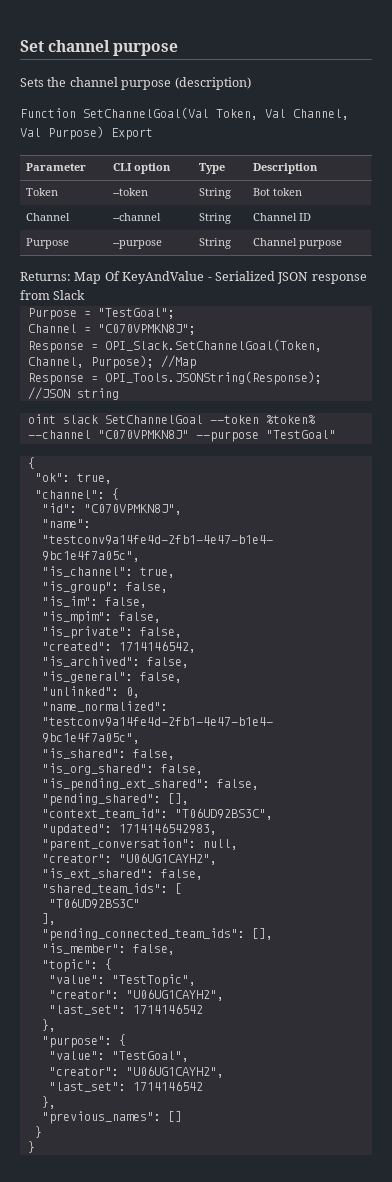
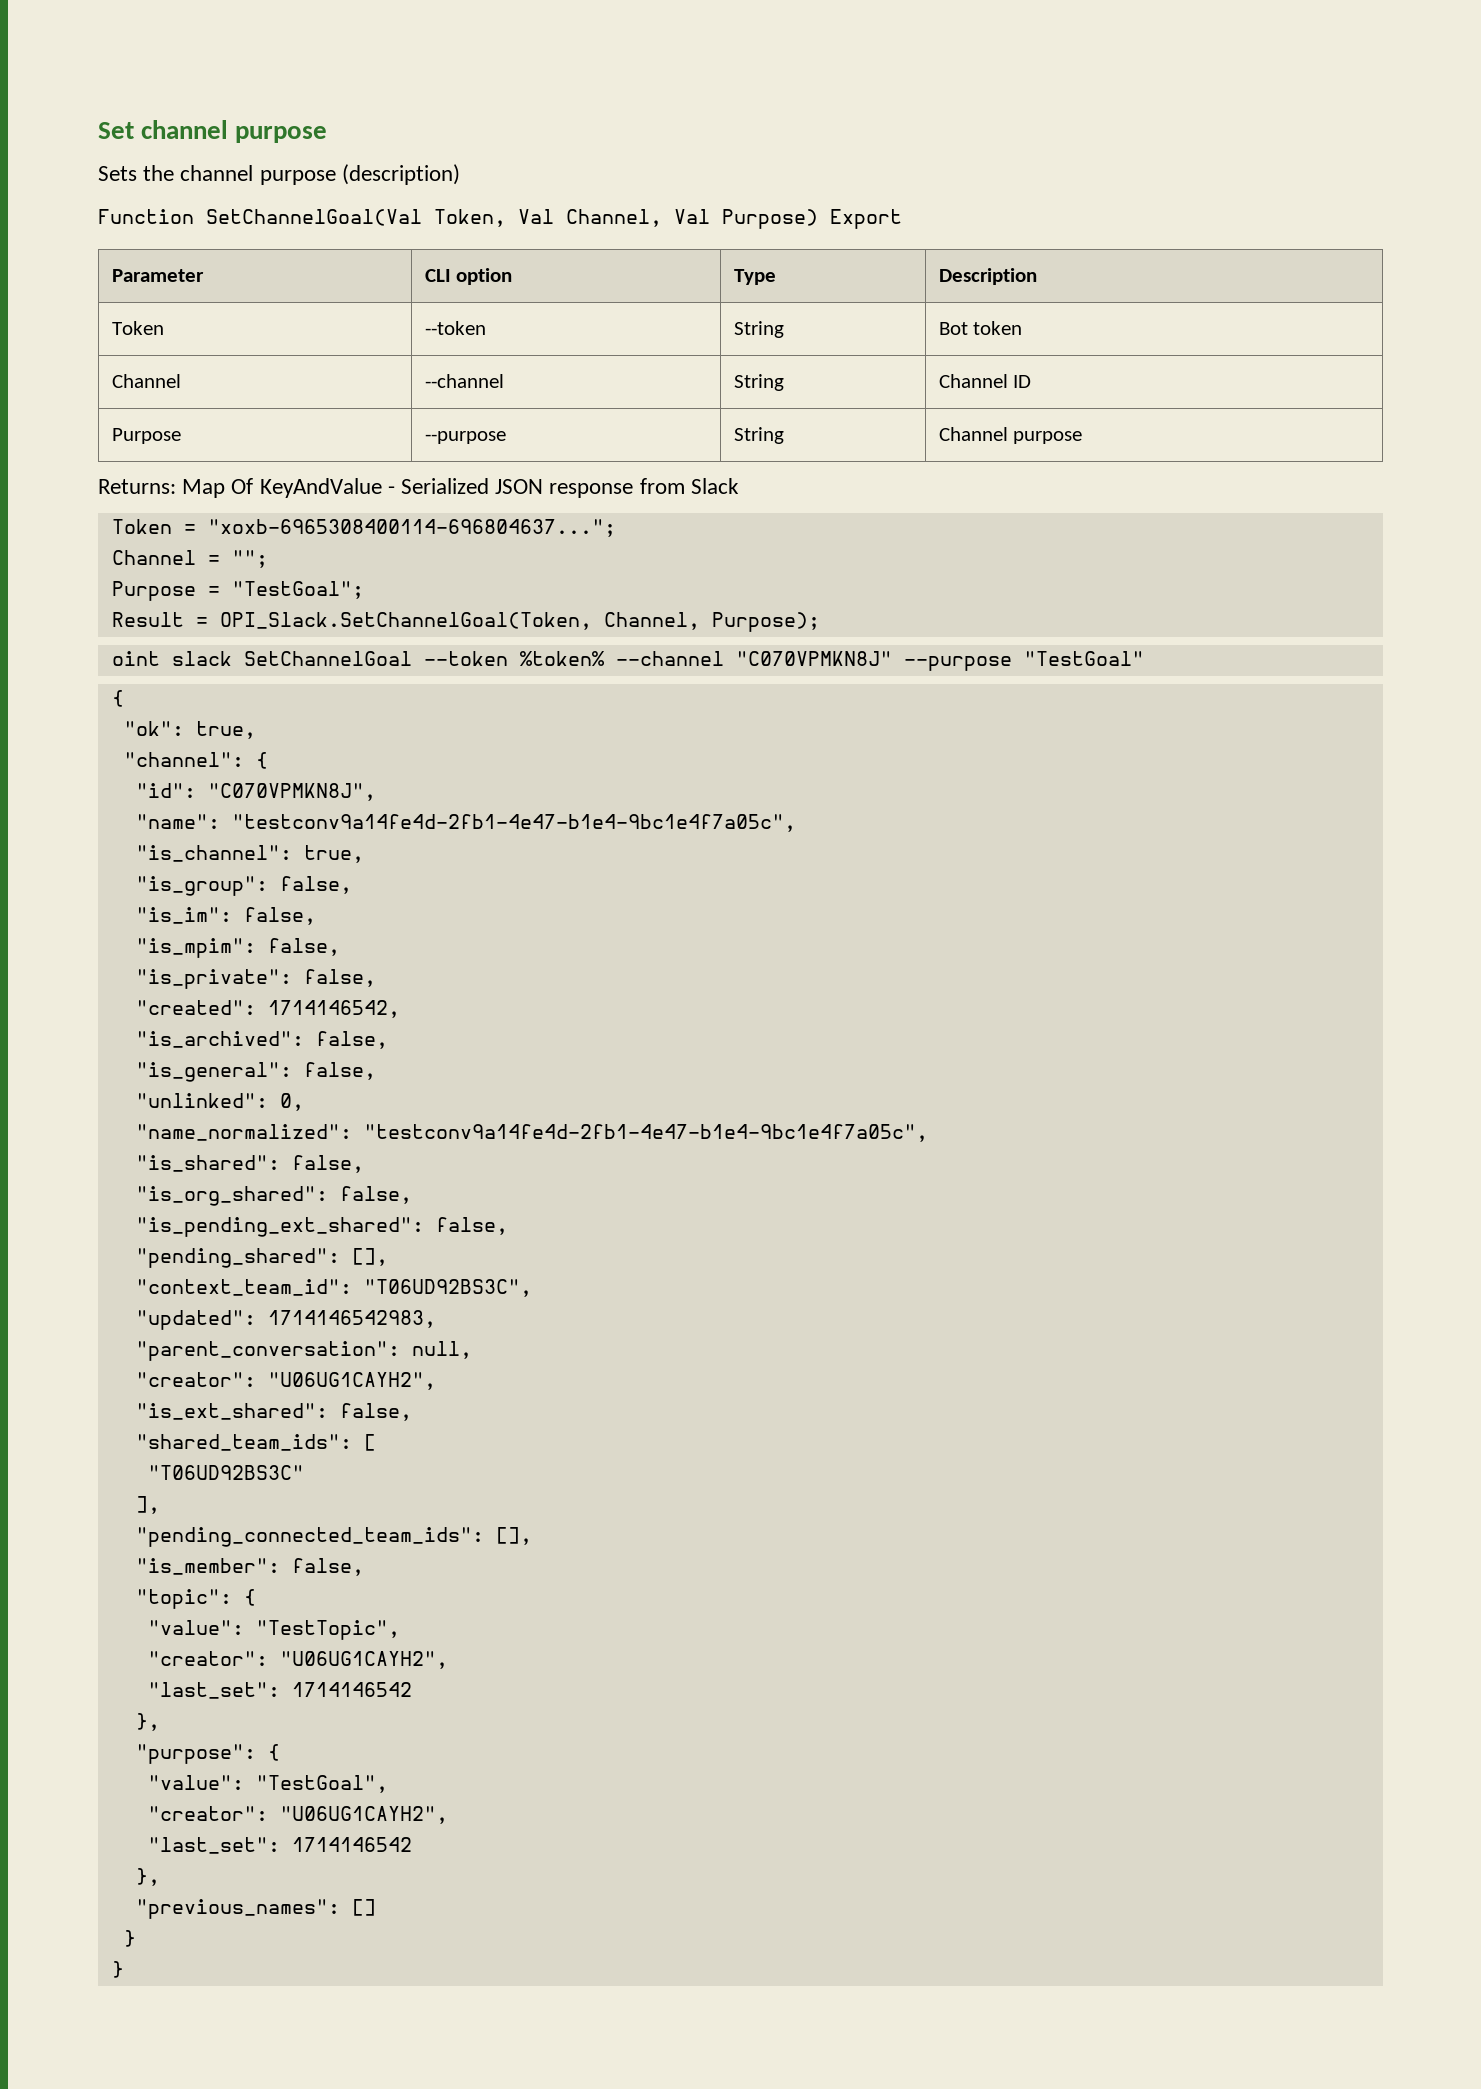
(86, 295) none -> [111,519,616,537] [111,550,268,568] // Token = "xoxb-6965308400114-696804637..."; // Channel = "";
[27,324,196,335] [27,341,84,353] Channel = "C070VPMKN8J"; // Response -> [111,612,184,627] Result
[160,355,196,369] [27,371,322,385] [27,387,119,400] //Map // Response = OPI_Tools.JSONString(Response); //JSON string -> (820, 622) none

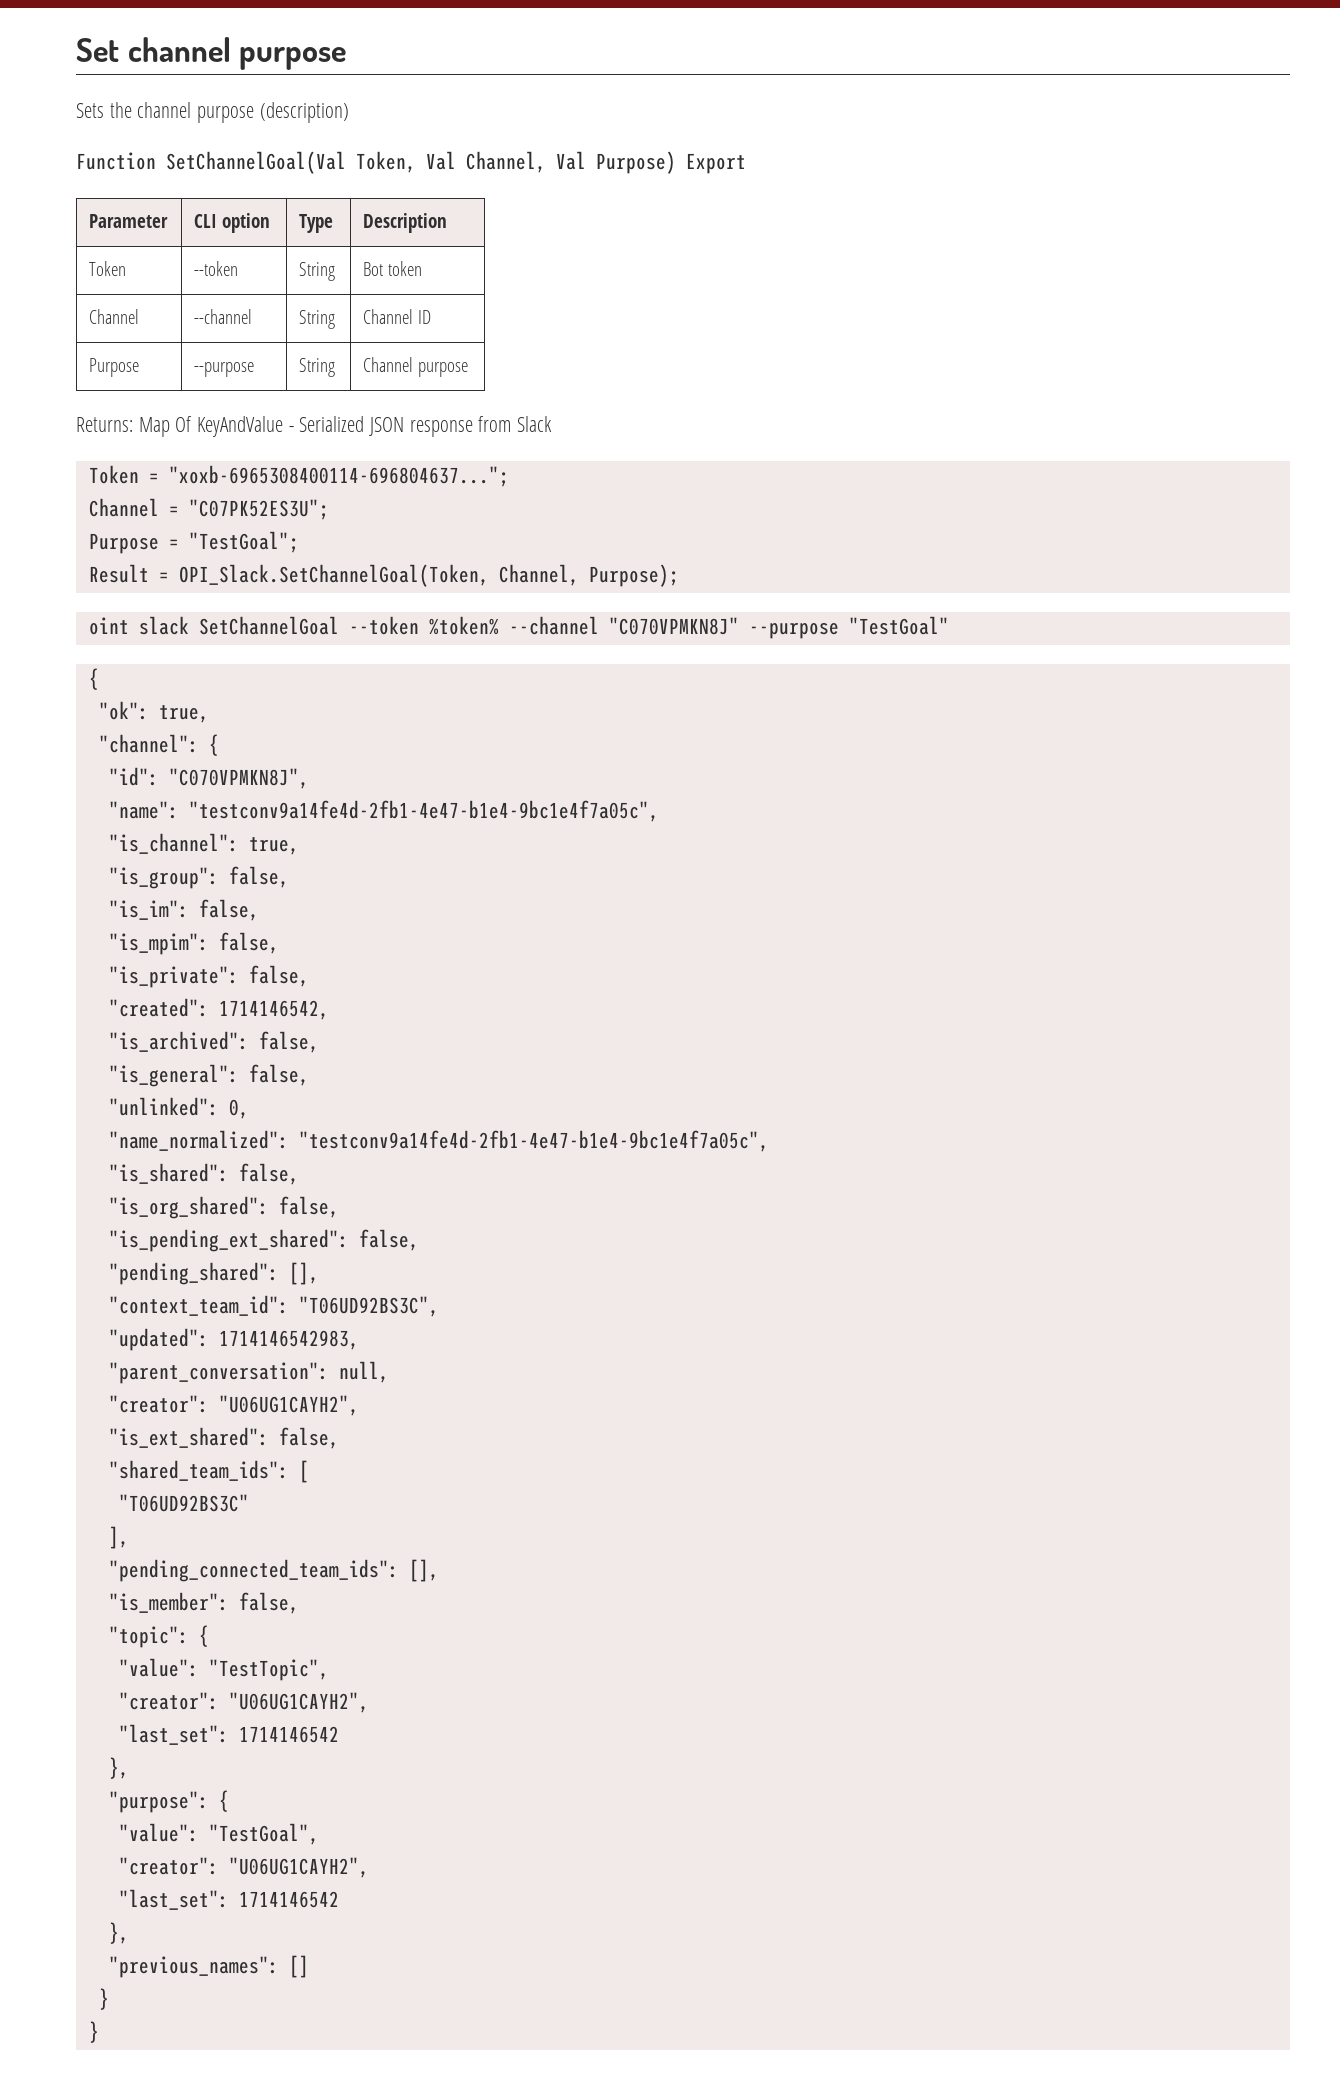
[231,550,268,568] ""; -> [188,499,329,520] "C07PK52ES3U";

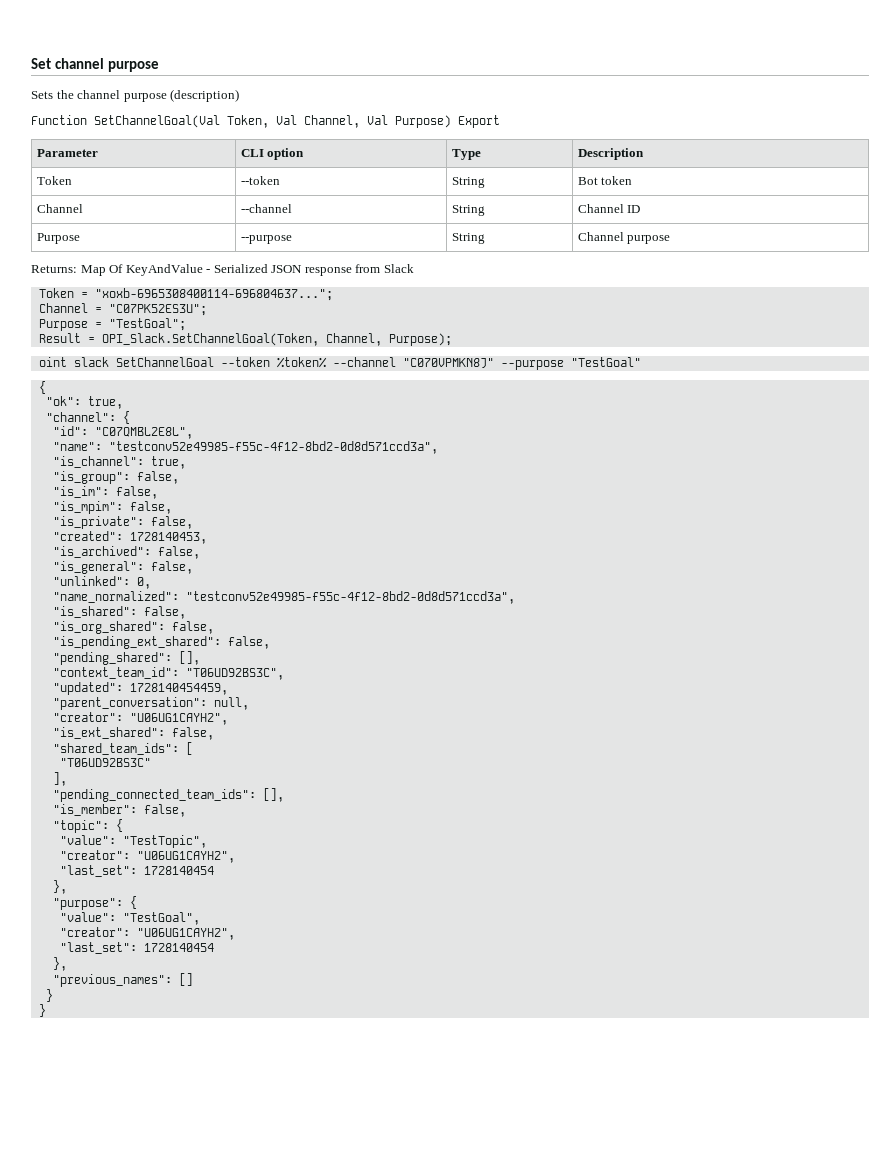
[168,768,309,789] "C070VPMKN8J", -> [94,427,193,439] "C07QMBL2E8L",
[188,800,659,822] "testconv9a14fe4d-2fb1-4e47-b1e4-9bc1e4f7a05c", -> [108,441,438,454] "testconv52e49985-f55c-4f12-8bd2-0d8d571ccd3a",
[218,1000,329,1020] 1714146542, -> [129,532,207,544] 1728140453,
[298,1130,769,1152] "testconv9a14fe4d-2fb1-4e47-b1e4-9bc1e4f7a05c", -> [185,591,515,604] "testconv52e49985-f55c-4f12-8bd2-0d8d571ccd3a",
[218,1330,359,1350] 1714146542983, -> [129,683,228,695] 1728140454459,
[238,1726,339,1743] 1714146542 -> [143,866,214,875] 1728140454
[238,1891,339,1908] 1714146542 -> [143,943,214,952] 1728140454

